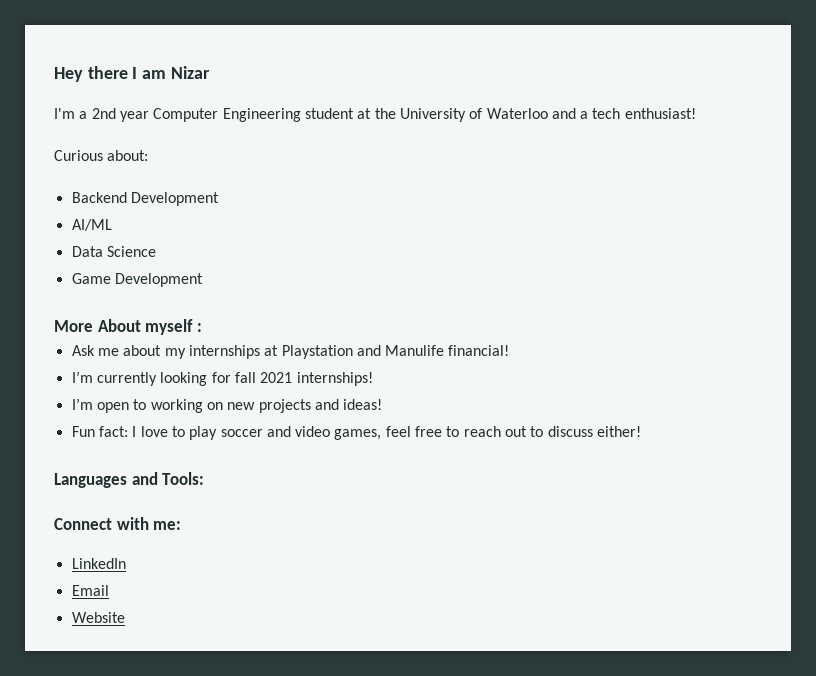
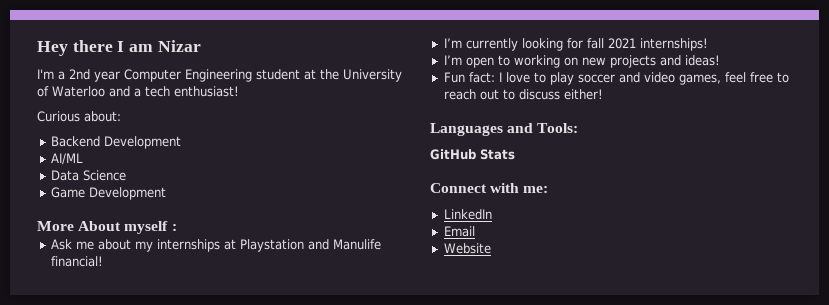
(205, 478) none -> [430,149,515,160] // GitHub Stats

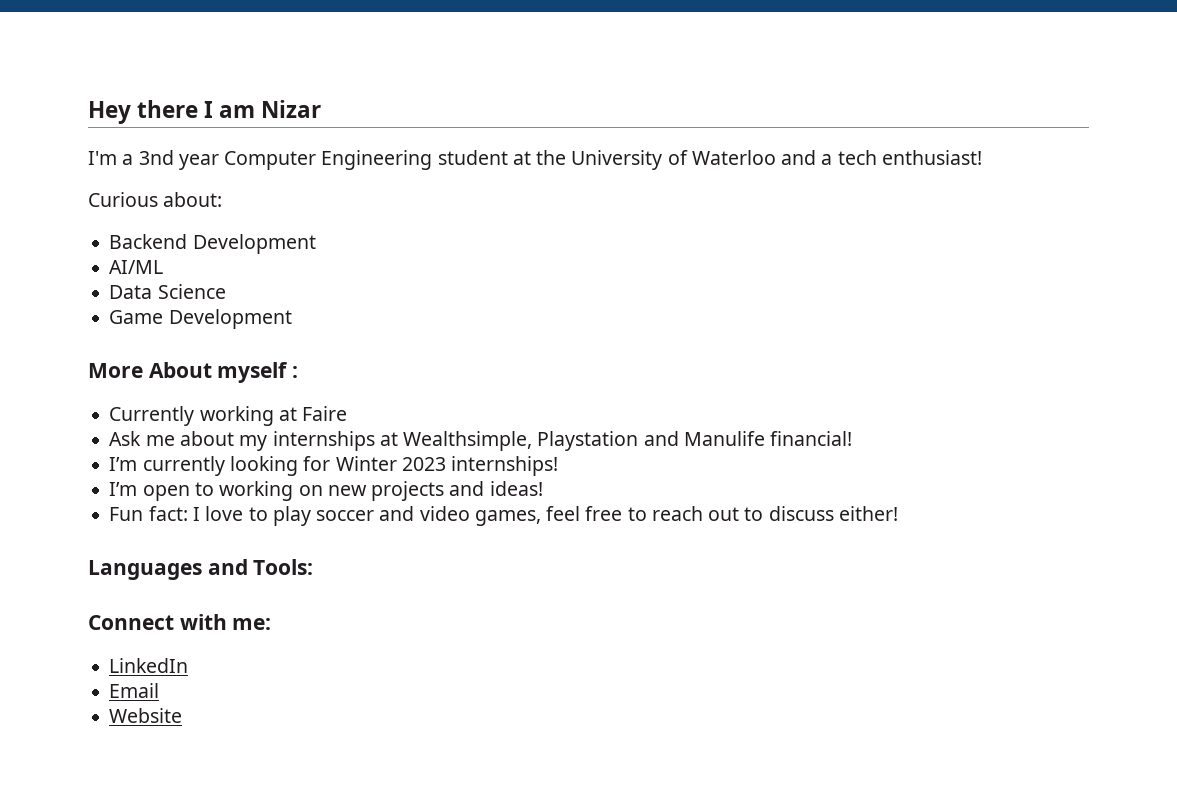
[69,69,90,80] 2nd -> [138,150,174,165] 3nd
(177, 227) none -> [109,406,348,426] // Currently working at Faire
(236, 244) none -> [403,431,533,451] Wealthsimple,
[586,38,636,49] fall 2021 -> [335,456,446,471] Winter 2023
[430,149,515,160] // GitHub Stats -> (314, 567) none

